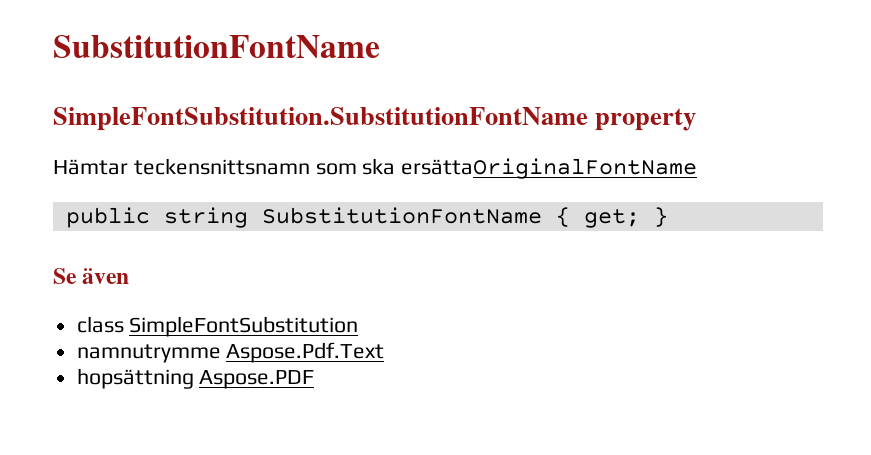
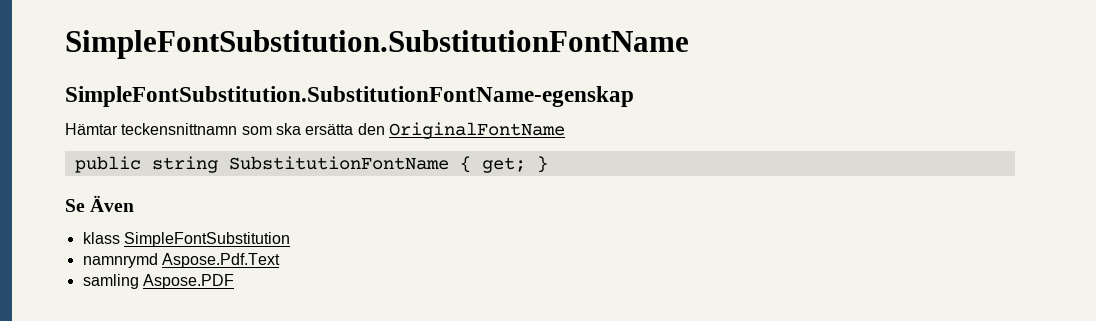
[53,35,380,58] [53,107,697,131] SubstitutionFontName // SimpleFontSubstitution.SubstitutionFontName property -> [65,30,689,59] [65,86,634,107] SimpleFontSubstitution.SubstitutionFontName // SimpleFontSubstitution.SubstitutionFontName-egenskap
[133,158,310,175] teckensnittsnamn -> [121,123,238,135] teckensnittnamn
[401,158,698,179] ersättaOriginalFontName -> [305,122,565,139] ersätta den OriginalFontName
[82,268,130,284] [76,316,124,333] även // class -> [90,195,135,212] [82,232,120,244] Även // klass
[76,344,221,363] namnutrymme -> [82,253,158,268] namnrymd
[76,368,194,389] hopsättning -> [82,274,139,289] samling

